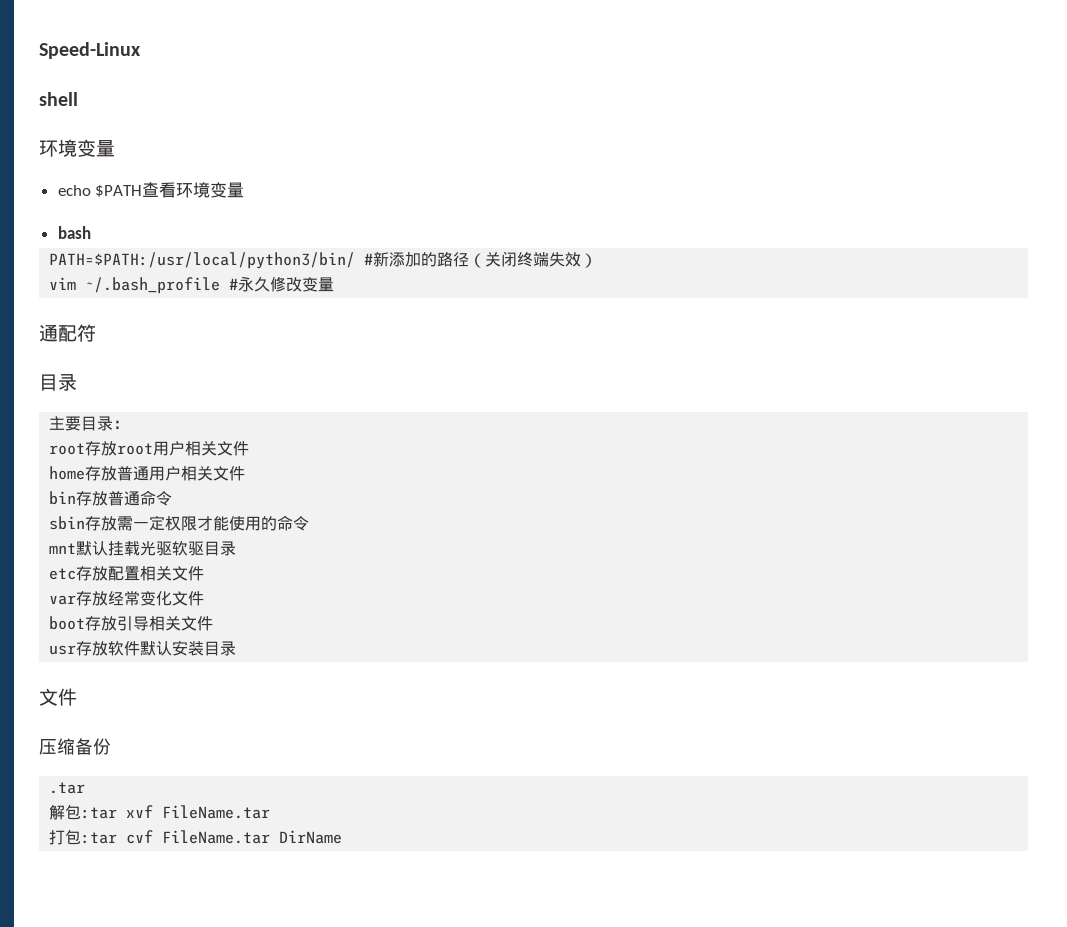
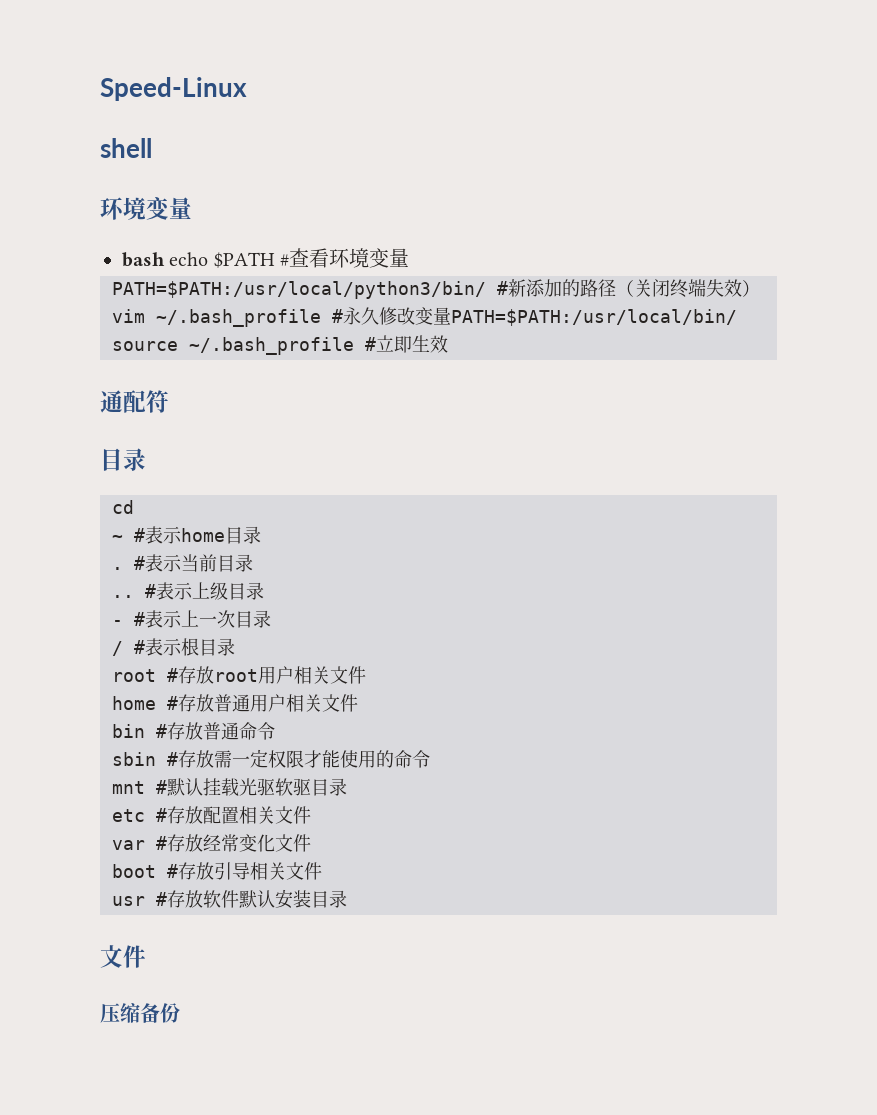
(115, 148) none -> [122,252,165,267] bash
(143, 191) none -> [280,254,290,266] #
[57,226,91,239] // bash -> (410, 257) none
[39,324,96,342] [39,374,77,391] [49,416,130,431] [49,443,86,455] // 通配符 // 目录 // 主要目录： // root -> [451,309,737,326] [112,335,448,355] [100,390,169,413] [100,448,146,471] [112,500,134,514] [112,526,261,544] [112,554,253,572] [112,582,264,600] [112,610,271,628] [112,638,235,656] [112,668,178,682] PATH=$PATH:/usr/local/bin/ source ~/.bash_profile #立即生效 // 通配符 // 目录 // cd // ~ #表示home目录 // . #表示当前目录 // .. #表示上级目录 // - #表示上一次目录 // / #表示根目录 // root #
(86, 473) none -> [167,696,178,710] #
(77, 498) none -> [156,724,167,738] #
(86, 523) none -> [167,752,178,766] #
(77, 548) none -> [156,780,167,794] #
(77, 574) none -> [156,808,167,822] #
(77, 600) none -> [156,836,167,850] #
(86, 623) none -> [167,864,178,878] #
(77, 650) none -> [156,892,167,906] #
[49,782,86,794] [49,804,271,820] [49,829,343,845] // .tar // 解包:tar xvf FileName.tar // 打包:tar cvf FileName.tar DirName -> (180, 1013) none

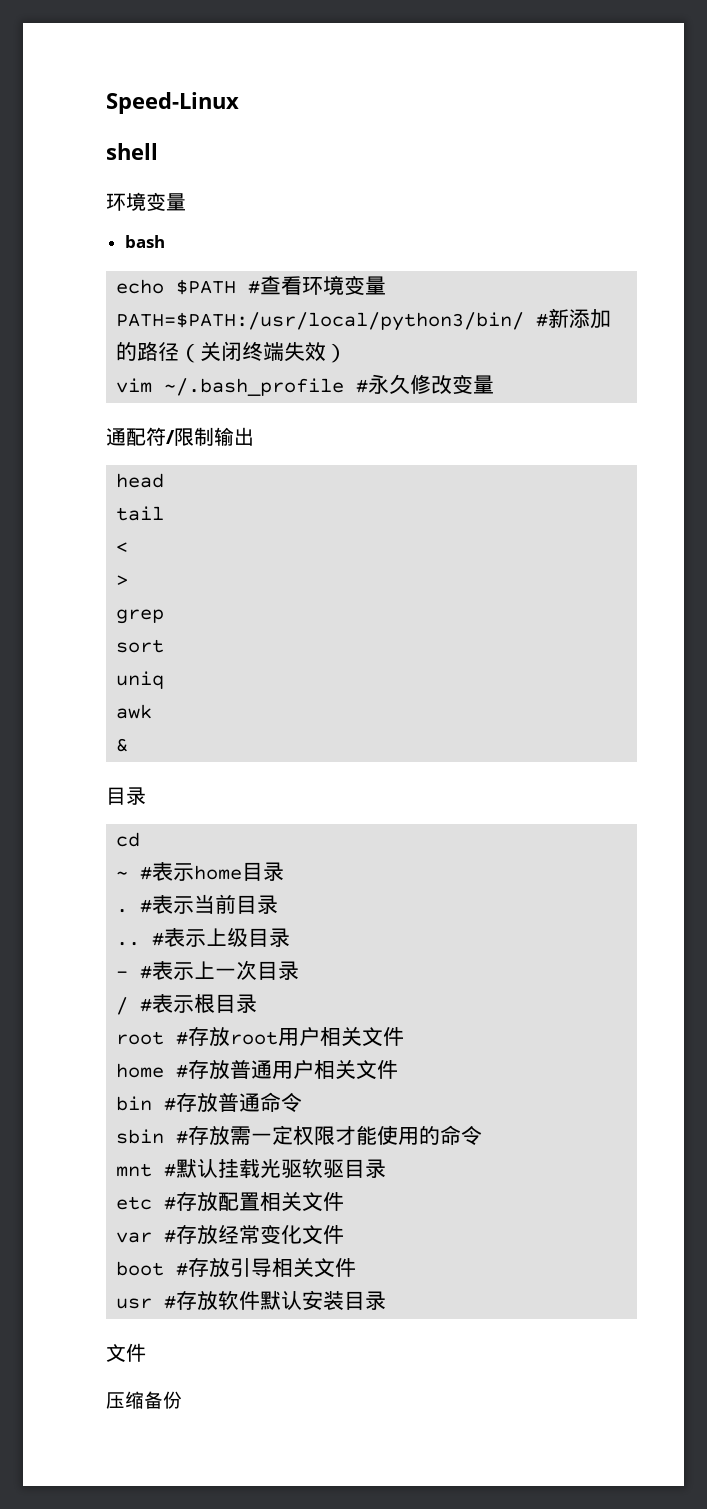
(165, 259) none -> (165, 241) //
[451,309,737,326] [112,335,448,355] [100,390,169,413] PATH=$PATH:/usr/local/bin/ source ~/.bash_profile #立即生效 // 通配符 -> [106,427,254,446] [116,473,165,488] [116,506,165,521] [116,542,129,553] [116,575,129,586] [116,609,165,624] [116,639,165,653] [116,671,165,689] [116,704,153,719] [116,738,129,752] // 通配符/限制输出 // head // tail // < // > // grep // sort // uniq // awk // &

